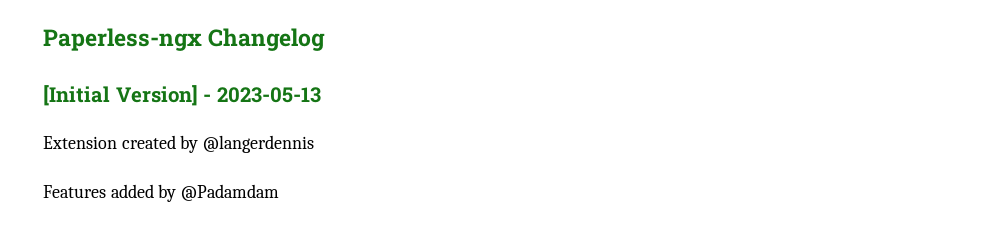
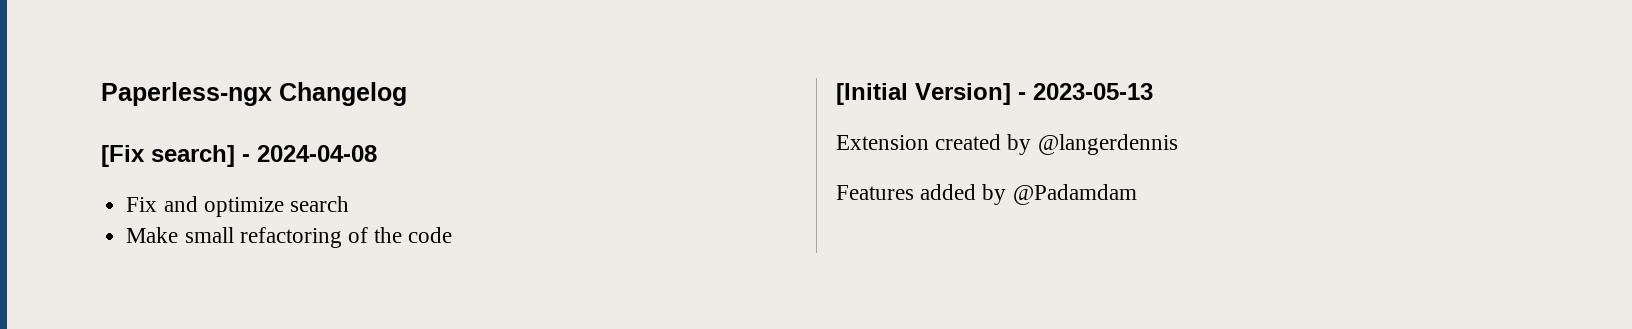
(326, 39) none -> [101,145,377,167] [126,196,349,217] [126,227,453,248] // [Fix search] - 2024-04-08 // Fix and optimize search // Make small refactoring of the code

